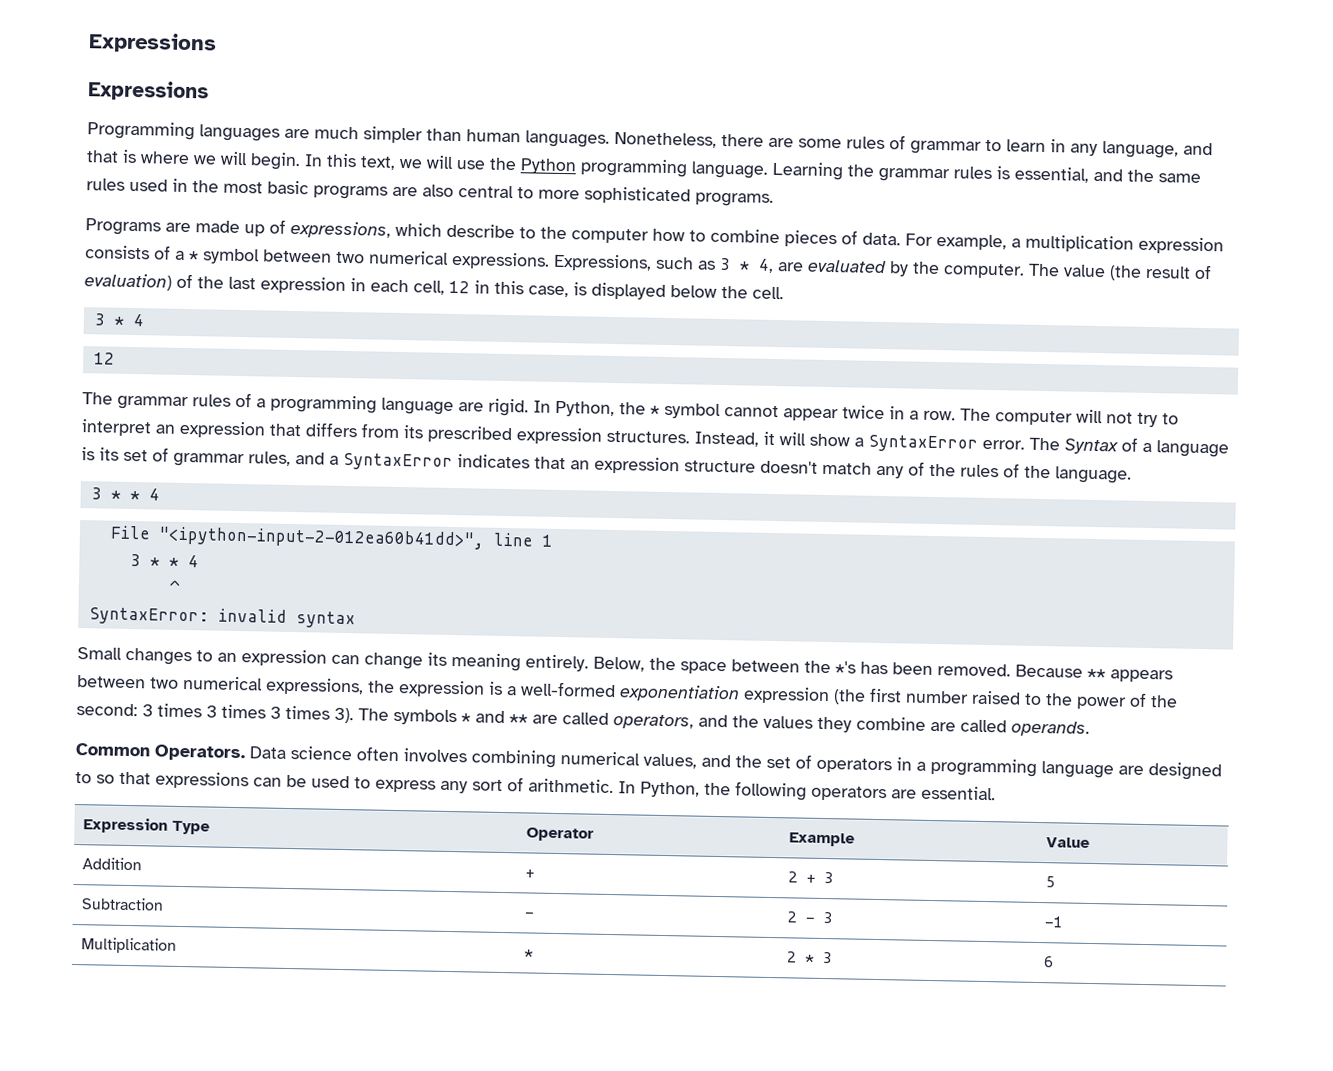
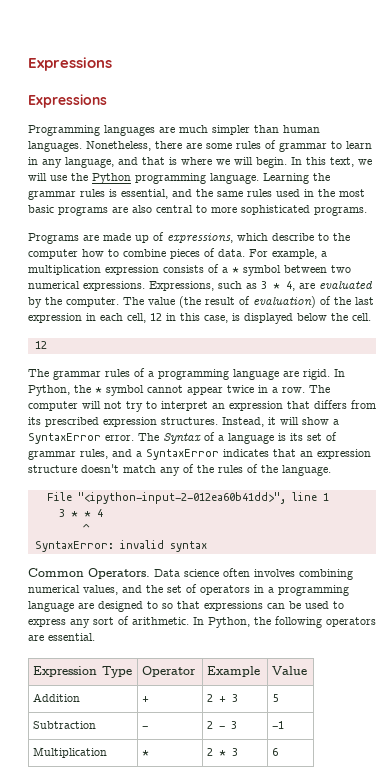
[93,313,145,327] // 3 * 4 -> (371, 317) none
[90,487,160,501] // 3 * * 4 -> (331, 470) none
[77,647,1173,683] [77,675,1178,710] [76,703,1090,737] // Small changes to an expression can change its meaning entirely. Below, the space between the *'s has been removed. Because ** appears between two numerical expressions, the expression is a well-formed exponentiation expression (the first number raised to the power of the second: 3 times 3 times 3 times 3). The symbols * and ** are called operators, and the values they combine are called operands. -> (207, 546) none

